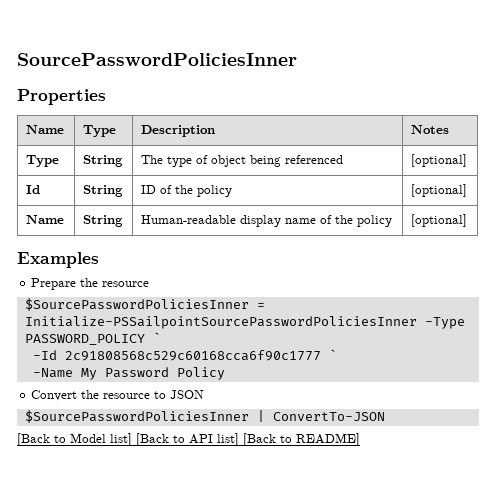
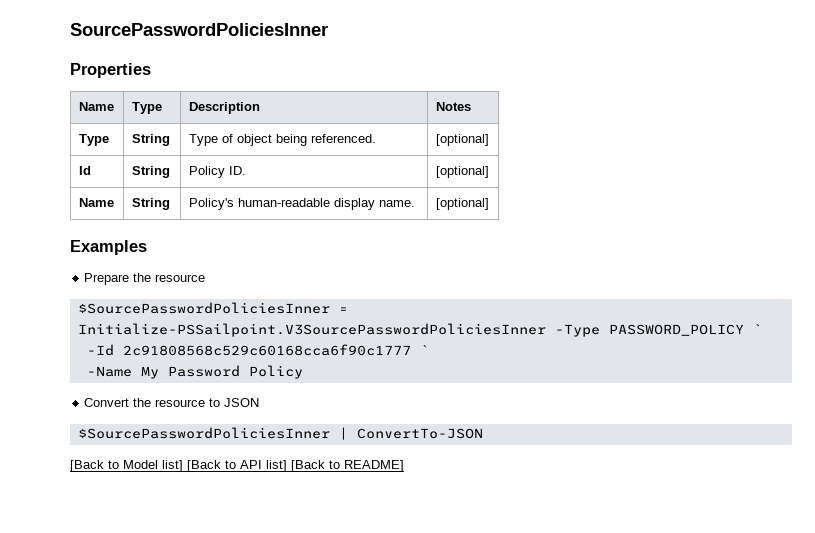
[141,155,193,167] The type -> [188,134,218,146] Type
[285,155,344,164] referenced -> [310,134,376,143] referenced.
[141,185,233,197] ID of the policy -> [188,166,246,178] Policy ID.
[141,215,393,227] Human-readable display name of the policy -> [188,198,415,210] Policy's human-readable display name.
[24,316,417,329] Initialize-PSSailpointSourcePasswordPoliciesInner -> [77,323,546,337] Initialize-PSSailpoint.V3SourcePasswordPoliciesInner

